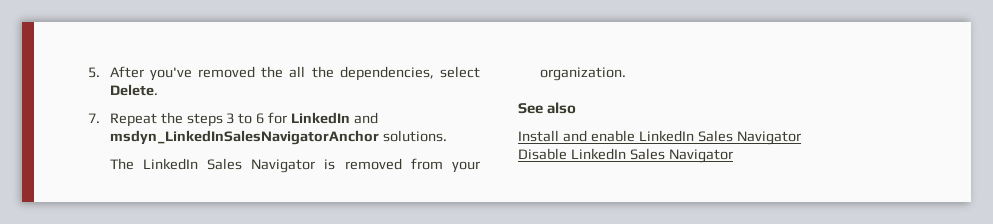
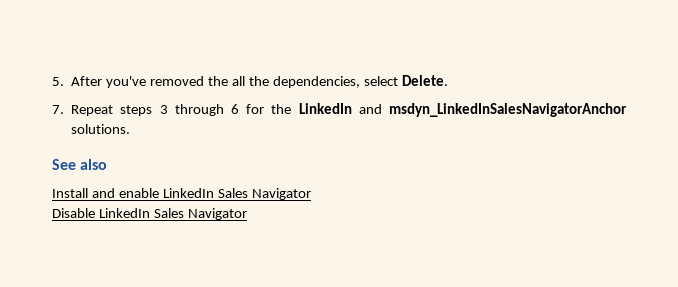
[160,112,183,124] the -> (114, 110) none
[238,113,253,124] to -> [174,104,224,116] through
(288, 118) none -> [271,104,292,114] the
[109,158,481,173] [539,67,626,81] // The LinkedIn Sales Navigator is removed from your organization. -> (131, 129) none

